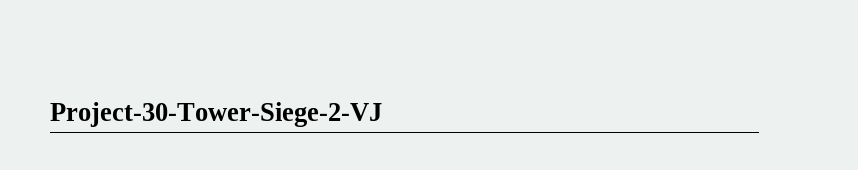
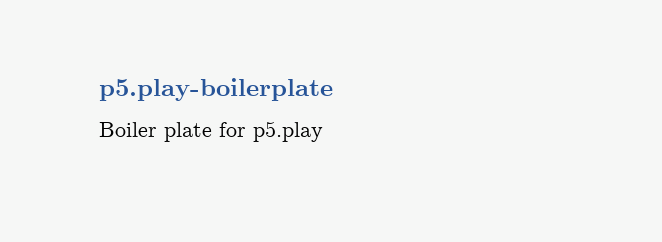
[50,102,382,127] Project-30-Tower-Siege-2-VJ -> [99,78,333,101] [99,121,323,142] p5.play-boilerplate // Boiler plate for p5.play

